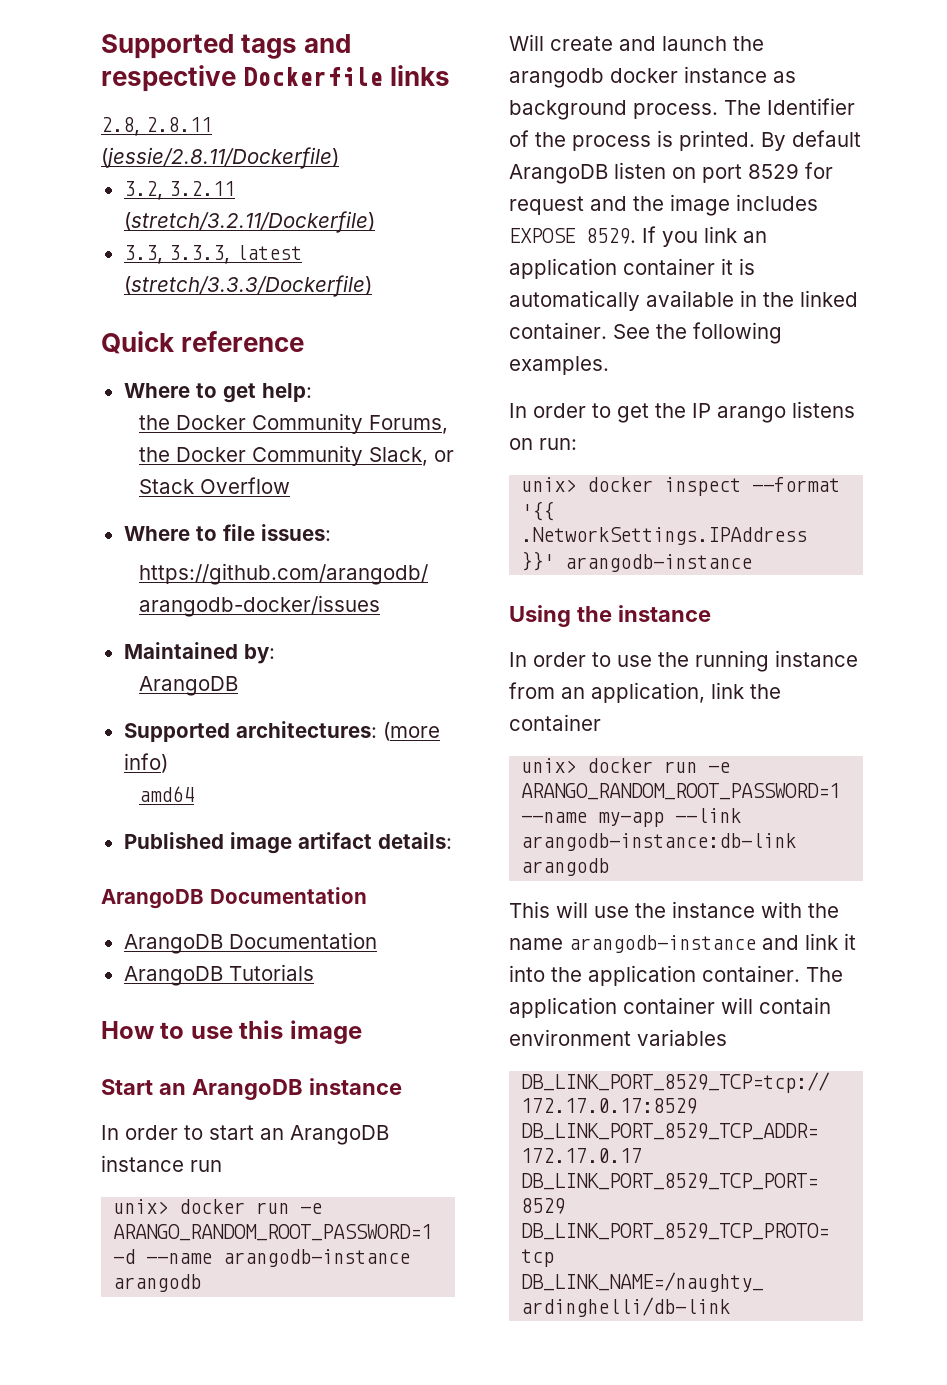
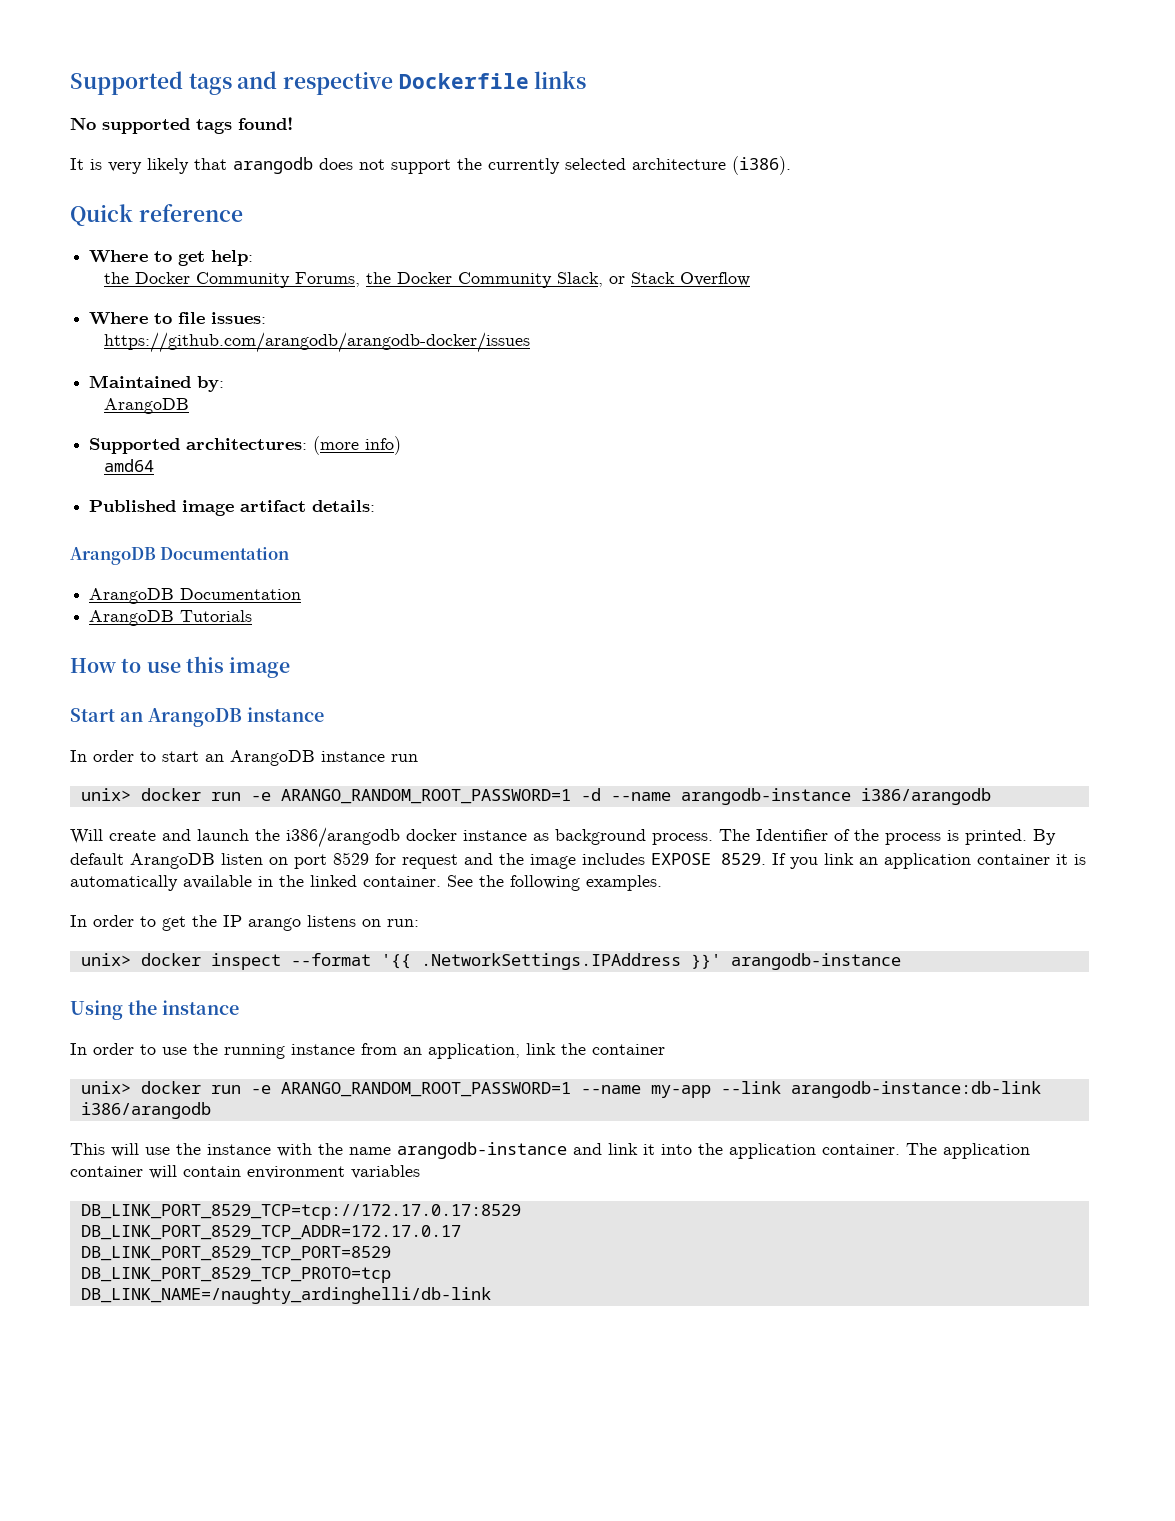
[101,117,212,136] [101,147,339,169] [123,181,235,200] [123,211,375,233] [123,245,302,264] [123,275,372,297] 2.8, 2.8.11 (jessie/2.8.11/Dockerfile) // 3.2, 3.2.11 (stretch/3.2.11/Dockerfile) // 3.3, 3.3.3, latest (stretch/3.3.3/Dockerfile) -> [70,117,293,134] [70,156,791,175] No supported tags found! // It is very likely that arangodb does not support the currently selected architecture (i386).
[113,1274,202,1292] arangodb -> [860,788,991,805] i386/arangodb
[509,68,604,88] arangodb -> [286,827,400,848] i386/arangodb
[521,858,610,876] arangodb -> [80,1102,211,1119] i386/arangodb

